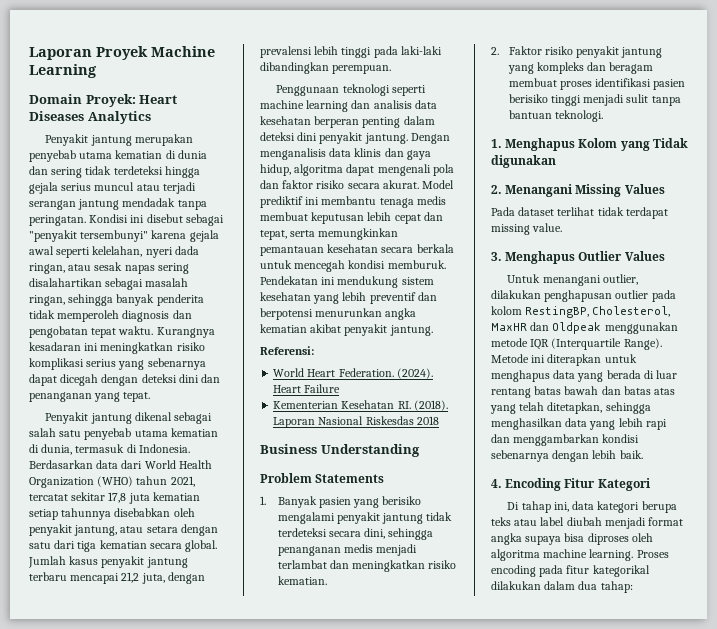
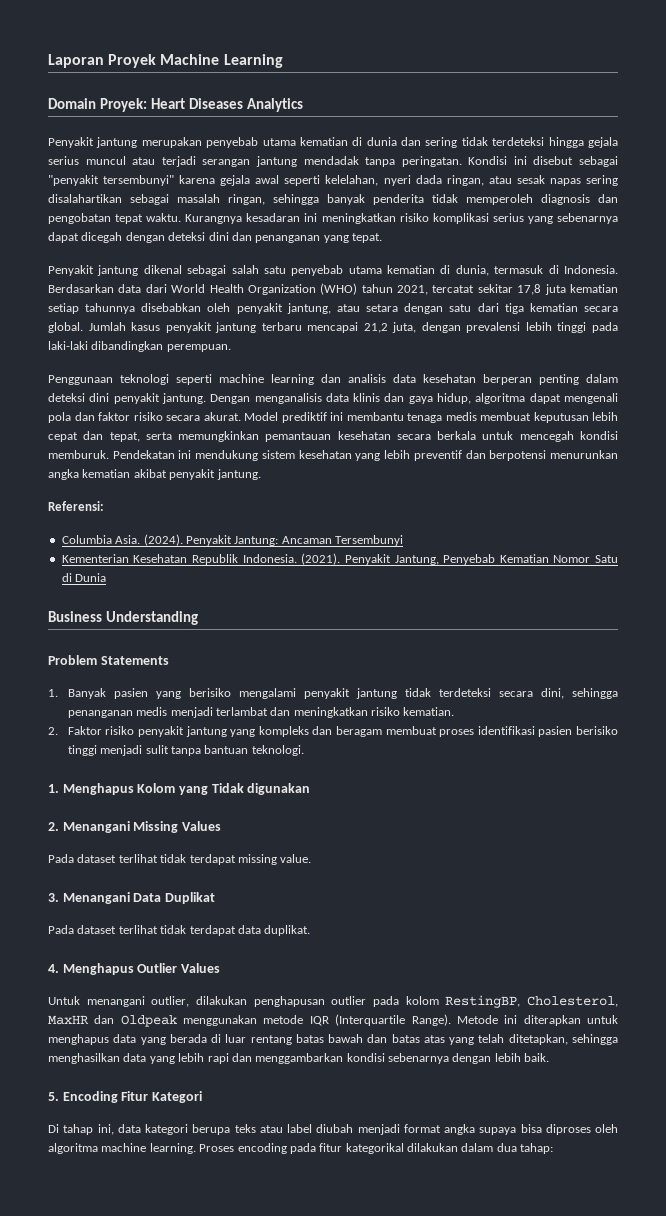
[273,368,433,379] [273,384,341,393] [273,400,448,411] [273,416,439,428] World Heart Federation. (2024). Heart Failure // Kementerian Kesehatan RI. (2018). Laporan Nasional Riskesdas 2018 -> [61,534,403,546] [61,553,618,565] [61,573,107,582] Columbia Asia. (2024). Penyakit Jantung: Ancaman Tersembunyi // Kementerian Kesehatan Republik Indonesia. (2021). Penyakit Jantung, Penyebab Kematian Nomor Satu di Dunia
(502, 256) none -> [62,892,215,904] [48,925,311,936] [48,964,59,973] Menangani Data Duplikat // Pada dataset terlihat tidak terdapat data duplikat. // 4.
[491,479,502,488] 4. -> [48,1092,59,1101] 5.

